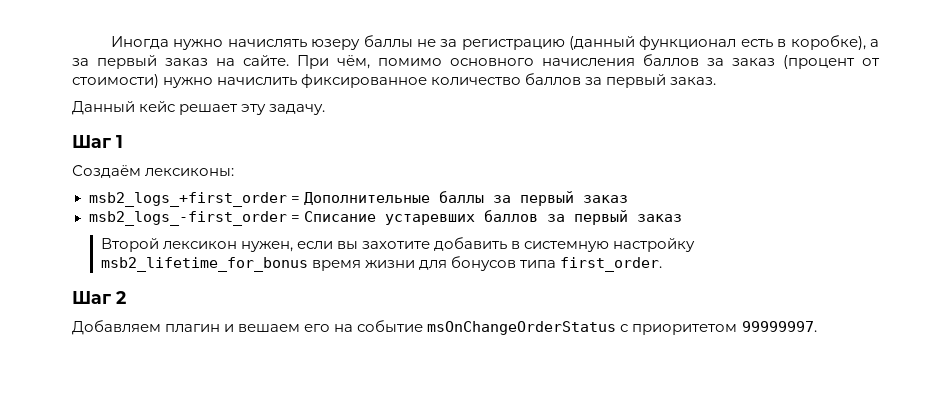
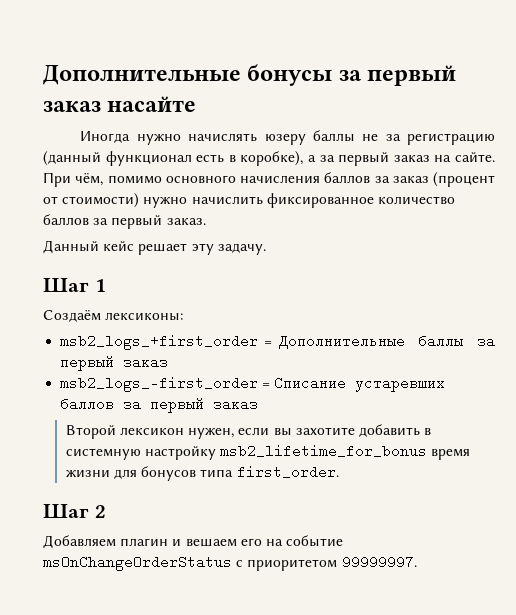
(110, 42) none -> [43,64,457,86] [43,96,197,112] Дополнительные бонусы за первый заказ насайте //

